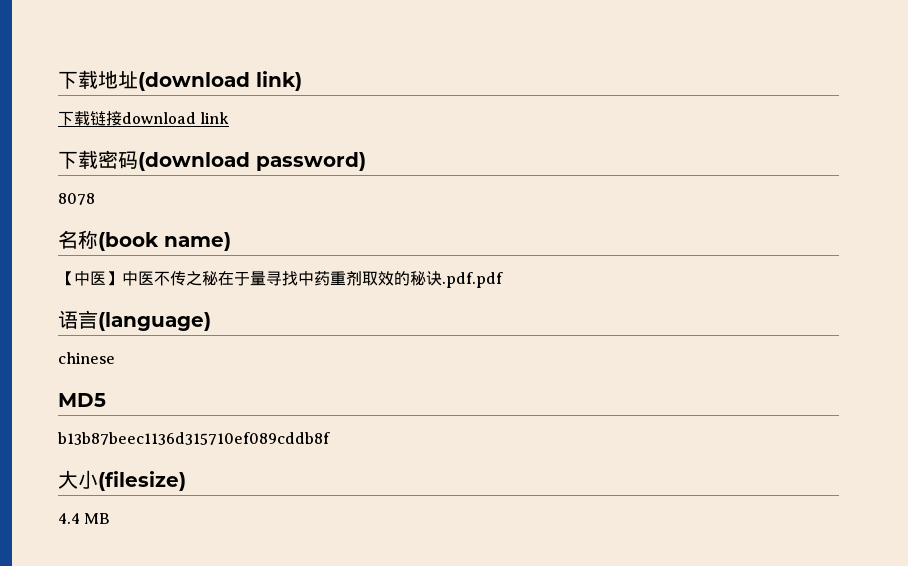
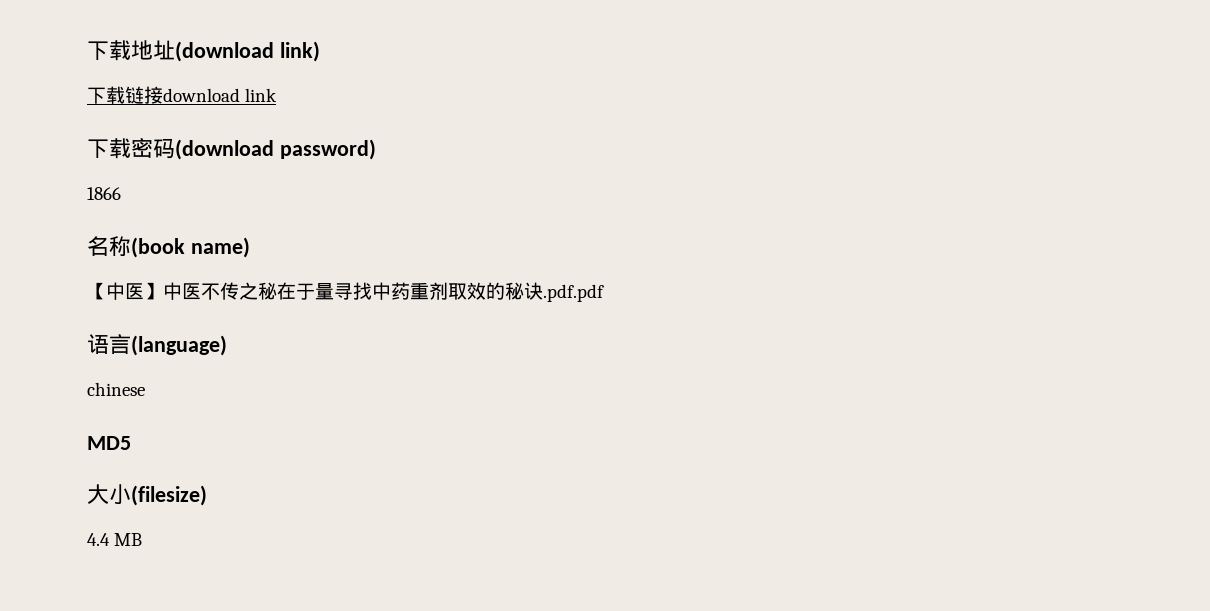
[58,193,95,205] 8078 -> [87,187,121,200] 1866
[58,432,330,445] // b13b87beec1136d315710ef089cddb8f -> (131, 443) none

